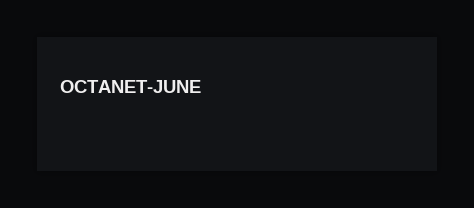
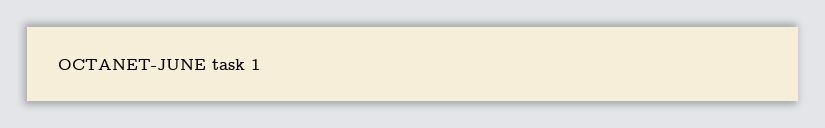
(201, 86) none -> [212,59,260,70] task 1

